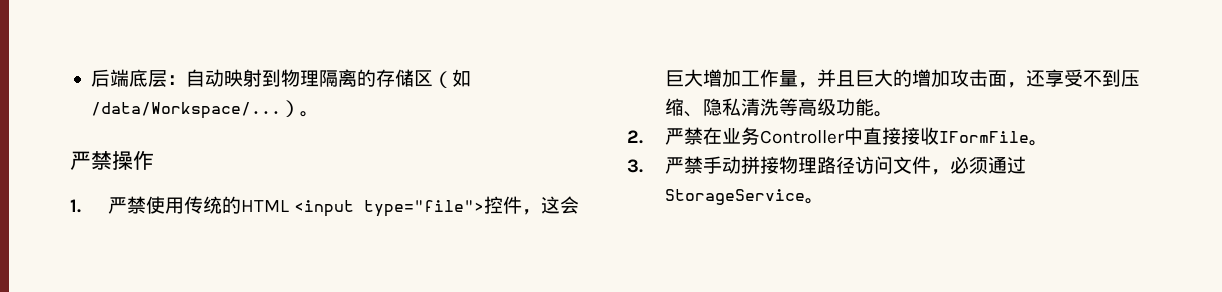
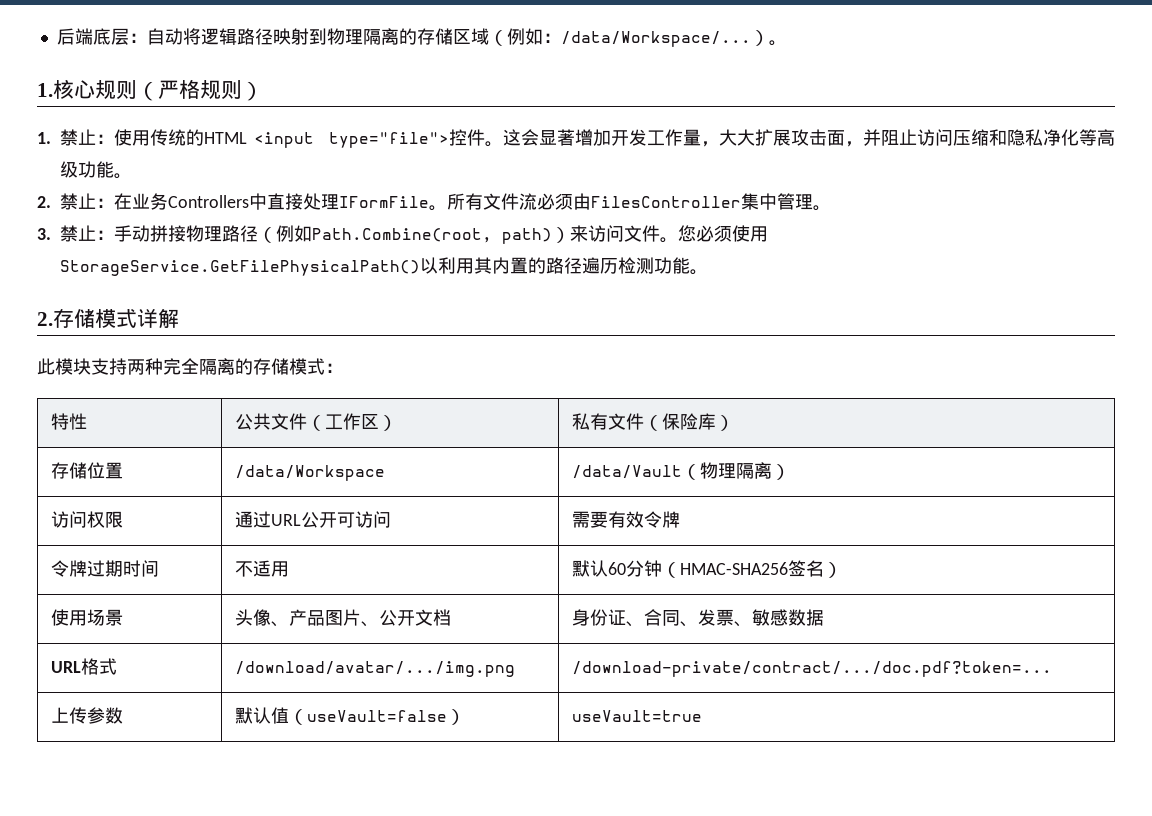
(224, 78) none -> [182,28,273,45] 将逻辑路径
[432,69,471,88] （如 -> [470,28,561,46] 域（例如：
[70,151,154,170] [70,196,146,214] 严禁操作 // 1.严禁 -> [37,79,263,101] [37,129,114,146] 1.核心规则（严格规则） // 1.禁止：
[521,196,579,215] [664,69,1140,88] [664,98,893,117] [627,127,1029,145] ，这会巨大增加工作量，并且巨大的增加攻击面，还享受不到压缩、隐私清洗等高级功能。 // 2.严禁在业务Controller中直接接收IFormFile -> [485,129,1115,147] [60,161,132,179] [37,193,813,211] 。这会显著增加开发工作量，大大扩展攻击面，并阻止访问压缩和隐私净化等高级功能。 // 2.禁止：在业务Controllers中直接处理IFormFile。所有文件流必须由FilesController集中管理
[664,156,703,174] 严禁 -> [60,225,114,242] 禁止：
[854,156,1026,175] [664,189,824,205] 访问文件，必须通过StorageService。 -> [258,225,768,244] [60,257,708,276] [37,308,179,328] [37,358,343,375] [51,413,88,430] [235,413,398,431] [572,413,735,431] [51,462,124,479] [235,465,386,481] [572,462,791,480] [51,511,124,528] [235,511,392,528] [572,511,681,528] [51,560,160,577] [235,560,290,577] [572,560,843,578] [51,609,124,626] [235,609,452,627] [572,609,825,627] [51,658,118,675] [235,661,516,677] [572,661,1053,677] [51,707,124,724] [235,707,466,725] [572,710,703,722] （例如Path.Combine(root, path)）来访问文件。您必须使用StorageService.GetFilePhysicalPath()以利用其内置的路径遍历检测功能。 // 2.存储模式详解 // 此模块支持两种完全隔离的存储模式： // 特性 | 公共文件（工作区） | 私有文件（保险库） // 存储位置 | /data/Workspace | /data/Vault（物理隔离） // 访问权限 | 通过URL公开可访问 | 需要有效令牌 // 令牌过期时间 | 不适用 | 默认60分钟（HMAC-SHA256签名） // 使用场景 | 头像、产品图片、公开文档 | 身份证、合同、发票、敏感数据 // URL格式 | /download/avatar/.../img.png | /download-private/contract/.../doc.pdf?token=... // 上传参数 | 默认值（useVault=false） | useVault=true

